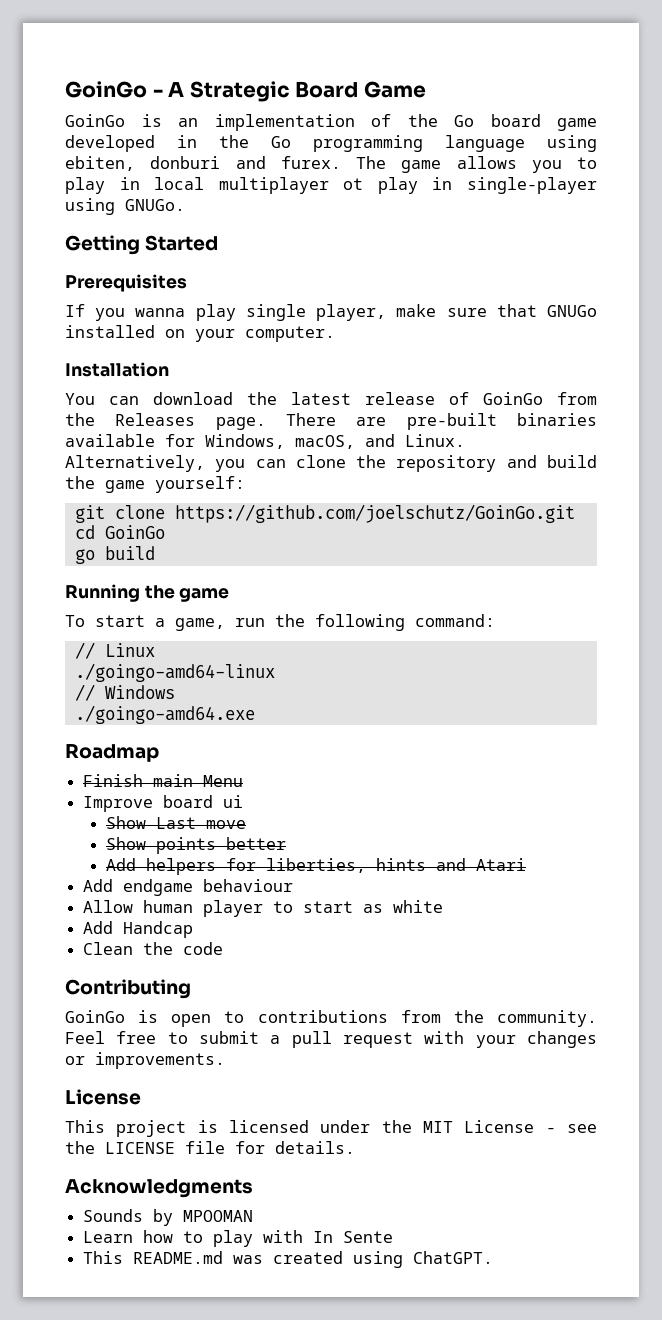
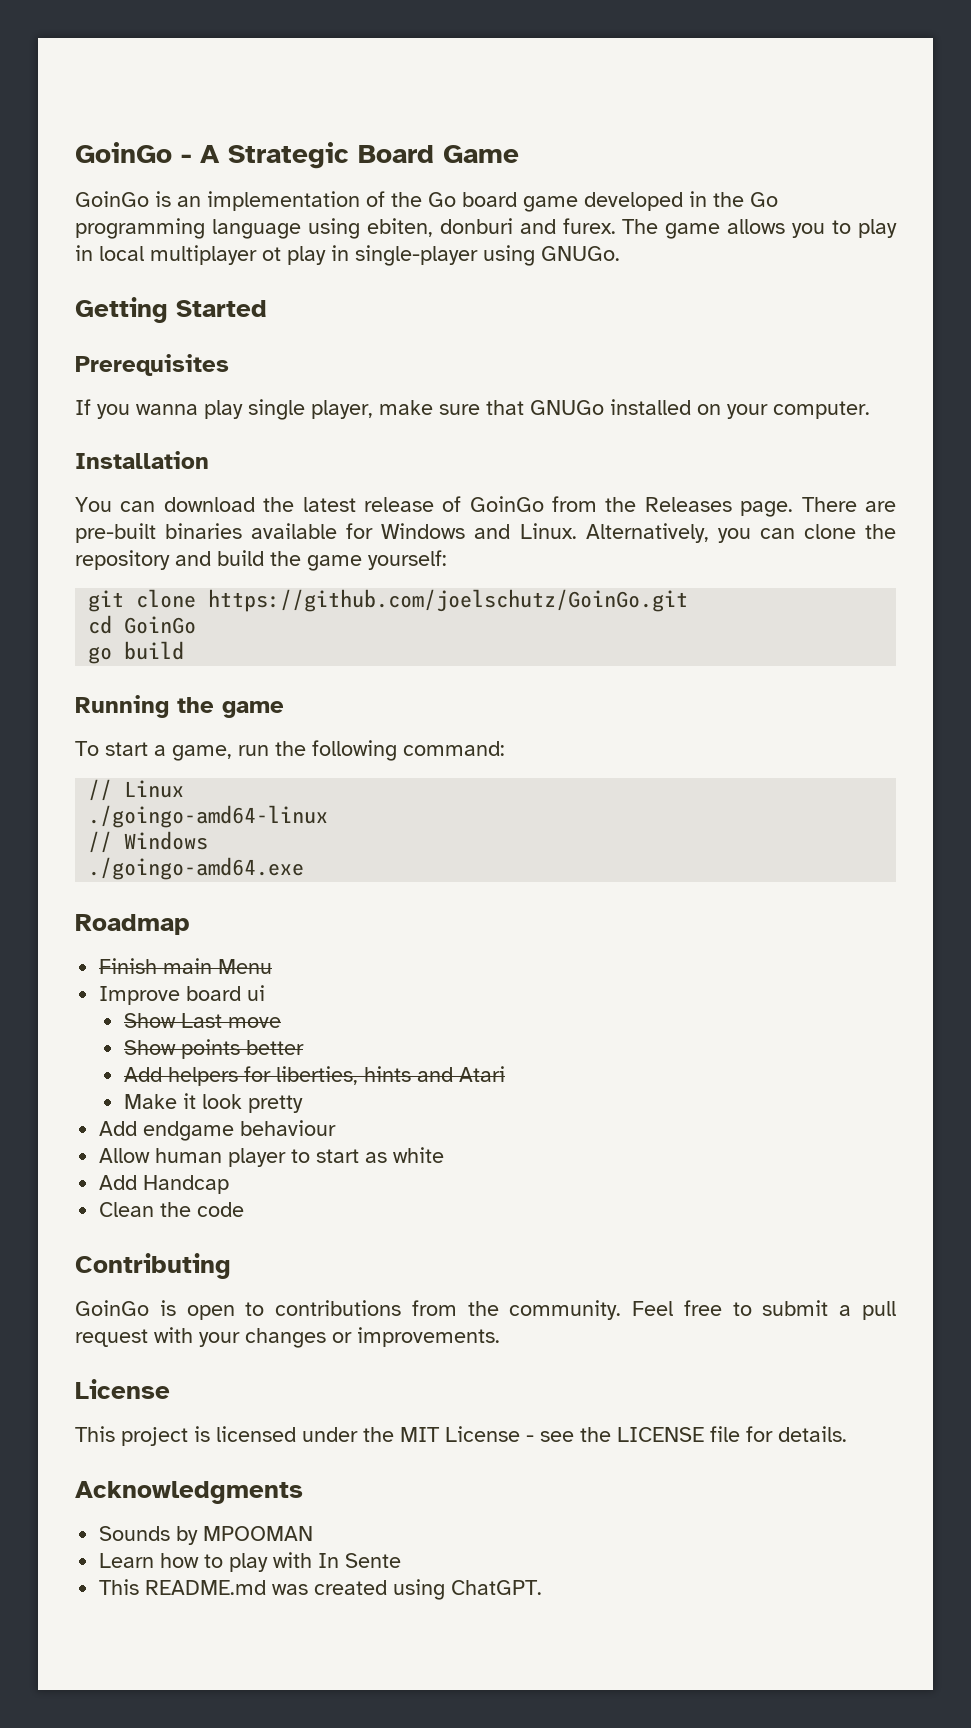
[205,434,355,449] Windows, macOS, -> [381,523,466,539] Windows
(526, 864) none -> [124,1093,304,1113] // Make it look pretty

